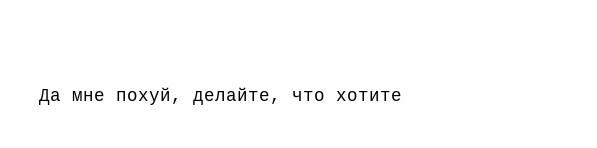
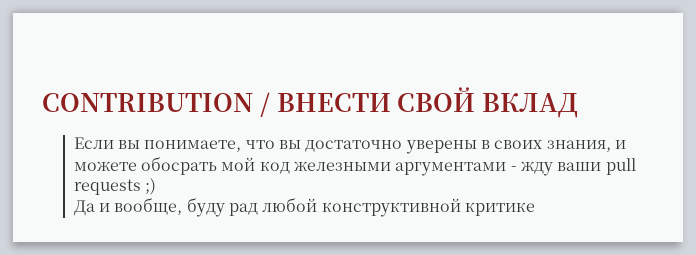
[39,87,402,105] Да мне похуй, делайте, что хотите -> [42,87,578,118] [73,137,627,154] [73,156,636,176] [73,178,157,195] [73,197,536,217] CONTRIBUTION / ВНЕСТИ СВОЙ ВКЛАД // Если вы понимаете, что вы достаточно уверены в своих знания, и можете обосрать мой код железными аргументами - жду ваши pull requests ;) // Да и вообще, буду рад любой конструктивной критике

